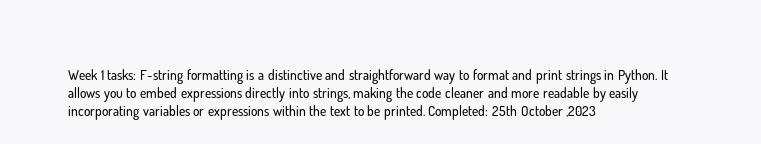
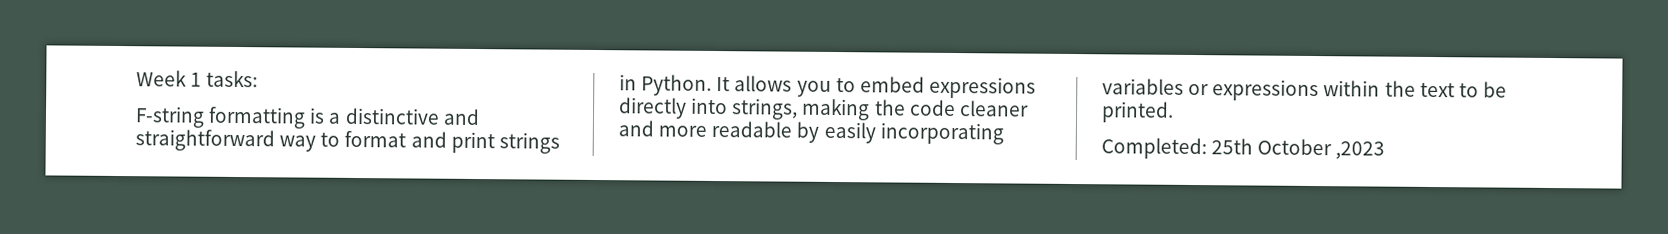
(137, 74) none -> (259, 79) //
(425, 112) none -> (1174, 112) //

